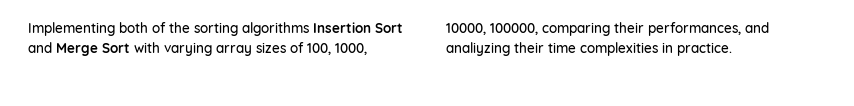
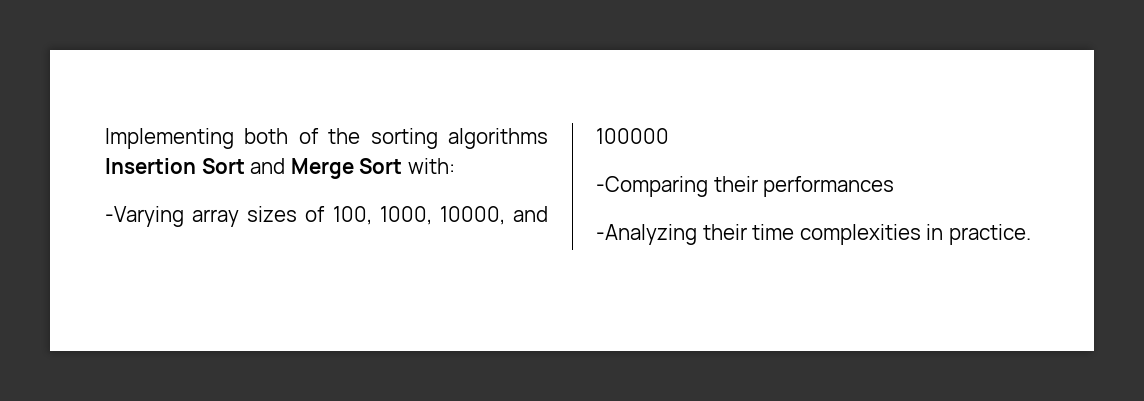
[134,42,212,56] with varying -> [407,158,455,174] [105,206,184,227] with: // -Varying
[490,22,769,36] [446,42,510,56] 100000, comparing their performances, and analiyzing -> [513,206,548,222] [596,128,669,144] [596,176,895,197] [596,224,697,245] and 100000 // -Comparing their performances // -Analyzing

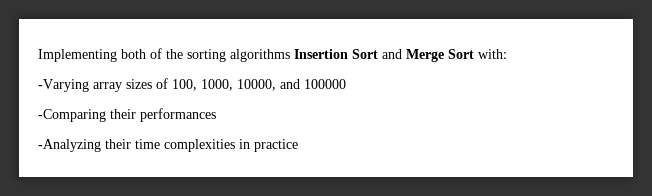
[948,224,1031,245] practice. -> [254,139,298,152] practice

